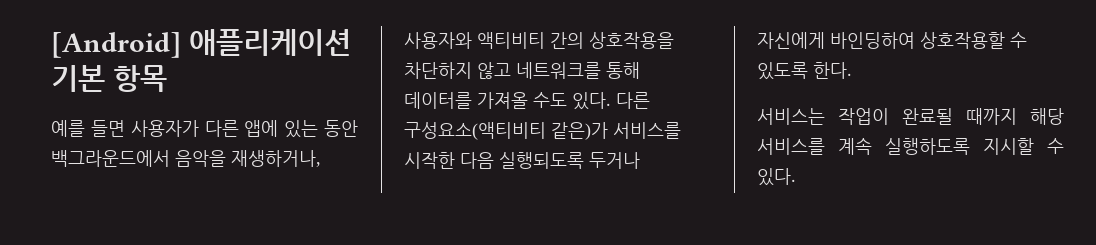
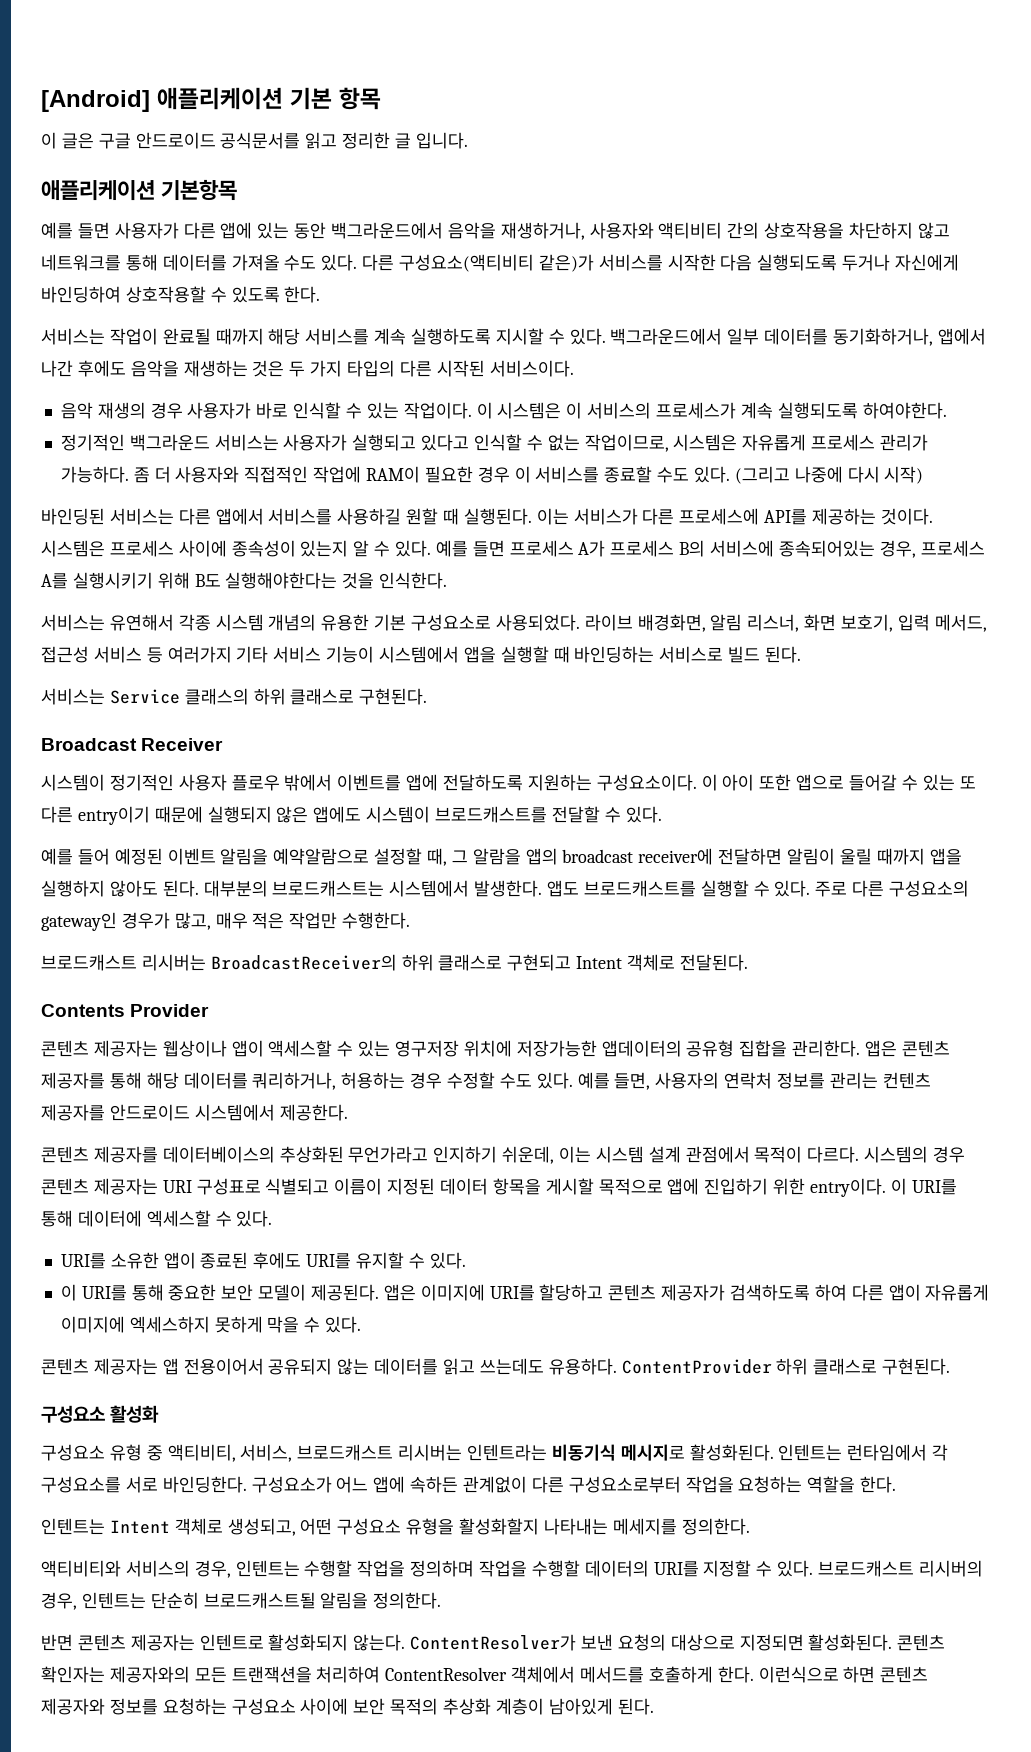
(167, 78) none -> [41,132,468,149] [41,179,238,201] // 이 글은 구글 안드로이드 공식문서를 읽고 정리한 글 입니다. // 애플리케이션 기본항목
(796, 177) none -> [610,328,986,346] [41,360,574,377] [60,402,947,419] [60,434,928,452] [60,466,924,484] [41,508,933,525] [41,540,985,558] [41,572,448,589] [41,614,987,632] [41,646,802,663] [41,688,428,705] [41,738,224,751] [41,774,976,791] [41,806,662,825] [41,848,962,866] [41,880,970,897] [41,912,411,931] [41,954,748,971] [41,1004,210,1017] [41,1040,950,1057] [41,1072,931,1090] [41,1104,348,1121] [41,1146,966,1164] [41,1178,957,1197] [41,1210,273,1227] [60,1252,466,1269] [60,1284,990,1301] [60,1316,362,1333] [41,1358,951,1375] [41,1405,160,1423] [41,1444,949,1462] [41,1476,897,1493] [41,1518,750,1536] [41,1560,983,1578] [41,1592,442,1610] [41,1634,946,1651] [41,1666,929,1683] [41,1698,654,1715] 백그라운드에서 일부 데이터를 동기화하거나, 앱에서 나간 후에도 음악을 재생하는 것은 두 가지 타입의 다른 시작된 서비스이다. // 음악 재생의 경우 사용자가 바로 인식할 수 있는 작업이다. 이 시스템은 이 서비스의 프로세스가 계속 실행되도록 하여야한다. // 정기적인 백그라운드 서비스는 사용자가 실행되고 있다고 인식할 수 없는 작업이므로, 시스템은 자유롭게 프로세스 관리가 가능하다. 좀 더 사용자와 직접적인 작업에 RAM이 필요한 경우 이 서비스를 종료할 수도 있다. (그리고 나중에 다시 시작) // 바인딩된 서비스는 다른 앱에서 서비스를 사용하길 원할 때 실행된다. 이는 서비스가 다른 프로세스에 API를 제공하는 것이다. 시스템은 프로세스 사이에 종속성이 있는지 알 수 있다. 예를 들면 프로세스 A가 프로세스 B의 서비스에 종속되어있는 경우, 프로세스 A를 실행시키기 위해 B도 실행해야한다는 것을 인식한다. // 서비스는 유연해서 각종 시스템 개념의 유용한 기본 구성요소로 사용되었다. 라이브 배경화면, 알림 리스너, 화면 보호기, 입력 메서드, 접근성 서비스 등 여러가지 기타 서비스 기능이 시스템에서 앱을 실행할 때 바인딩하는 서비스로 빌드 된다. // 서비스는 Service 클래스의 하위 클래스로 구현된다. // Broadcast Receiver // 시스템이 정기적인 사용자 플로우 밖에서 이벤트를 앱에 전달하도록 지원하는 구성요소이다. 이 아이 또한 앱으로 들어갈 수 있는 또 다른 entry이기 때문에 실행되지 않은 앱에도 시스템이 브로드캐스트를 전달할 수 있다. // 예를 들어 예정된 이벤트 알림을 예약알람으로 설정할 때, 그 알람을 앱의 broadcast receiver에 전달하면 알림이 울릴 때까지 앱을 실행하지 않아도 된다. 대부분의 브로드캐스트는 시스템에서 발생한다. 앱도 브로드캐스트를 실행할 수 있다. 주로 다른 구성요소의 gateway인 경우가 많고, 매우 적은 작업만 수행한다. // 브로드캐스트 리시버는 BroadcastReceiver의 하위 클래스로 구현되고 Intent 객체로 전달된다. // Contents Provider // 콘텐츠 제공자는 웹상이나 앱이 액세스할 수 있는 영구저장 위치에 저장가능한 앱데이터의 공유형 집합을 관리한다. 앱은 콘텐츠 제공자를 통해 해당 데이터를 쿼리하거나, 허용하는 경우 수정할 수도 있다. 예를 들면, 사용자의 연락처 정보를 관리는 컨텐츠 제공자를 안드로이드 시스템에서 제공한다. // 콘텐츠 제공자를 데이터베이스의 추상화된 무언가라고 인지하기 쉬운데, 이는 시스템 설계 관점에서 목적이 다르다. 시스템의 경우 콘텐츠 제공자는 URI 구성표로 식별되고 이름이 지정된 데이터 항목을 게시할 목적으로 앱에 진입하기 위한 entry이다. 이 URI를 통해 데이터에 엑세스할 수 있다. // URI를 소유한 앱이 종료된 후에도 URI를 유지할 수 있다. // 이 URI를 통해 중요한 보안 모델이 제공된다. 앱은 이미지에 URI를 할당하고 콘텐츠 제공자가 검색하도록 하여 다른 앱이 자유롭게 이미지에 엑세스하지 못하게 막을 수 있다. // 콘텐츠 제공자는 앱 전용이어서 공유되지 않는 데이터를 읽고 쓰는데도 유용하다. ContentProvider 하위 클래스로 구현된다. // 구성요소 활성화 // 구성요소 유형 중 액티비티, 서비스, 브로드캐스트 리시버는 인텐트라는 비동기식 메시지로 활성화된다. 인텐트는 런타임에서 각 구성요소를 서로 바인딩한다. 구성요소가 어느 앱에 속하든 관계없이 다른 구성요소로부터 작업을 요청하는 역할을 한다. // 인텐트는 Intent 객체로 생성되고, 어떤 구성요소 유형을 활성화할지 나타내는 메세지를 정의한다. // 액티비티와 서비스의 경우, 인텐트는 수행할 작업을 정의하며 작업을 수행할 데이터의 URI를 지정할 수 있다. 브로드캐스트 리시버의 경우, 인텐트는 단순히 브로드캐스트될 알림을 정의한다. // 반면 콘텐츠 제공자는 인텐트로 활성화되지 않는다. ContentResolver가 보낸 요청의 대상으로 지정되면 활성화된다. 콘텐츠 확인자는 제공자와의 모든 트랜잭션을 처리하여 ContentResolver 객체에서 메서드를 호출하게 한다. 이런식으로 하면 콘텐츠 제공자와 정보를 요청하는 구성요소 사이에 보안 목적의 추상화 계층이 남아있게 된다.

